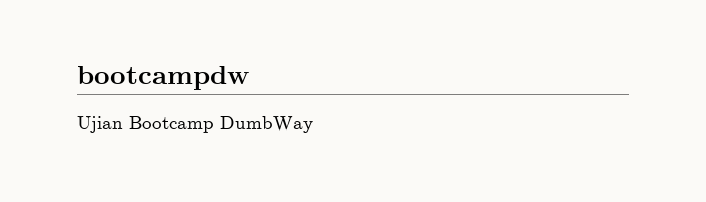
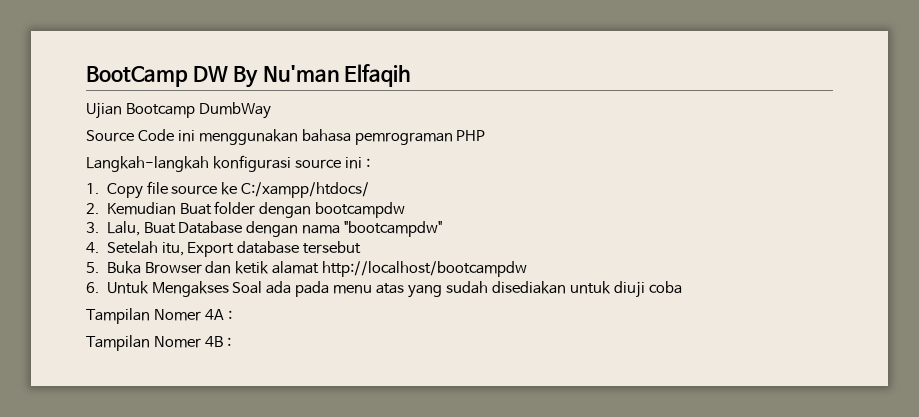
[77,66,249,90] [77,116,313,133] bootcampdw // Ujian Bootcamp DumbWay -> [86,64,411,88] [86,102,271,119] [86,129,486,145] [86,155,370,172] [86,181,370,199] [86,201,406,218] [86,221,443,237] [86,241,362,257] [86,261,528,277] [86,281,682,298] [86,308,232,324] [86,335,231,351] BootCamp DW By Nu'man Elfaqih // Ujian Bootcamp DumbWay // Source Code ini menggunakan bahasa pemrograman PHP // Langkah-langkah konfigurasi source ini : // 1. Copy file source ke C:/xampp/htdocs/ // 2. Kemudian Buat folder dengan bootcampdw // 3. Lalu, Buat Database dengan nama "bootcampdw" // 4. Setelah itu, Export database tersebut // 5. Buka Browser dan ketik alamat http://localhost/bootcampdw // 6. Untuk Mengakses Soal ada pada menu atas yang sudah disediakan untuk diuji coba // Tampilan Nomer 4A : // Tampilan Nomer 4B :

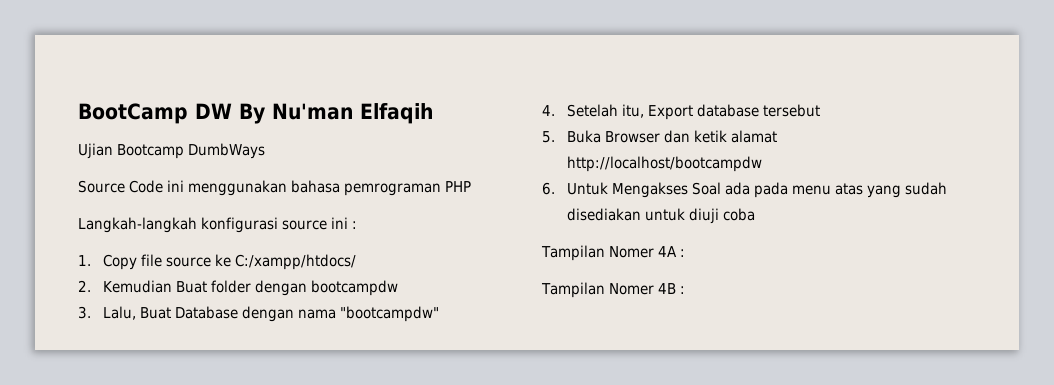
[198,102,271,119] DumbWay -> [188,143,266,159] DumbWays

